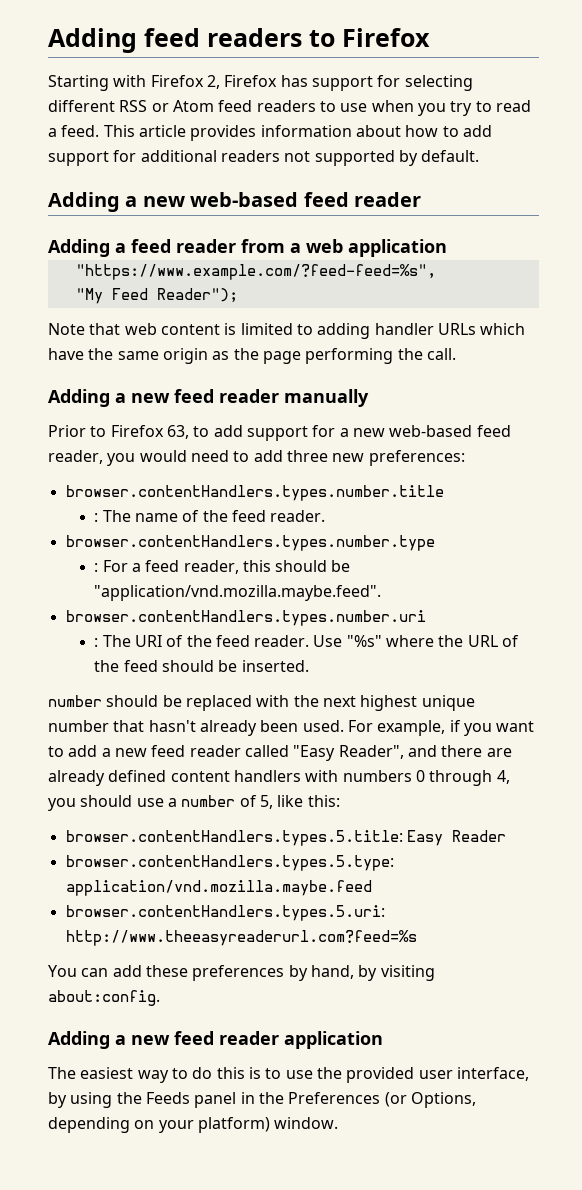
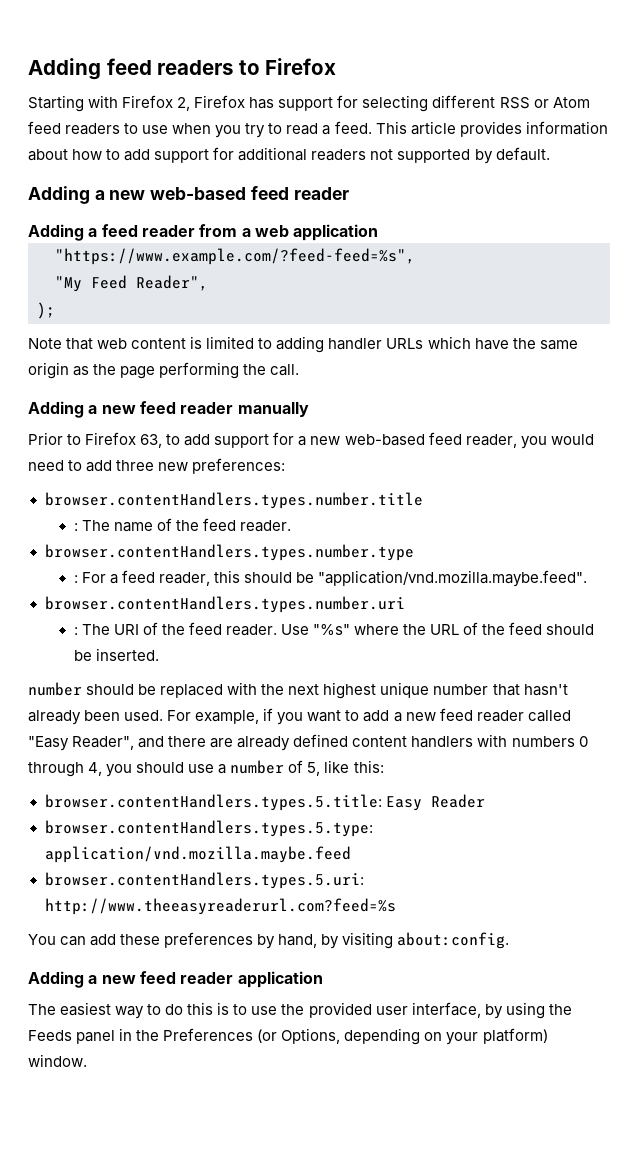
[156,288,238,303] Reader"); -> [136,275,208,291] [37,302,55,319] Reader", // );

